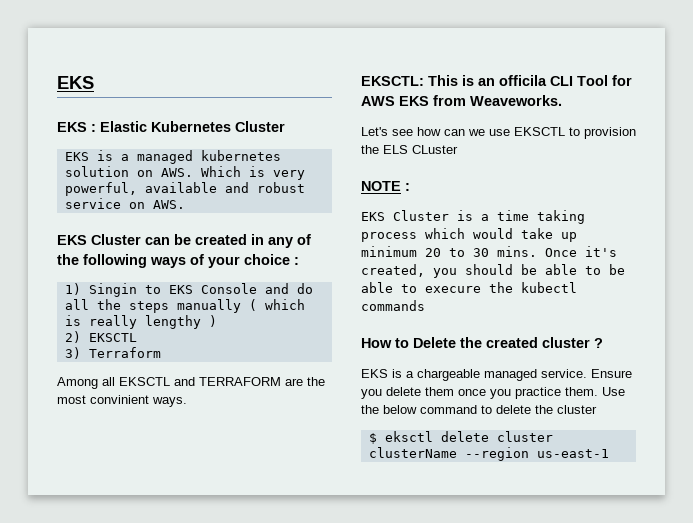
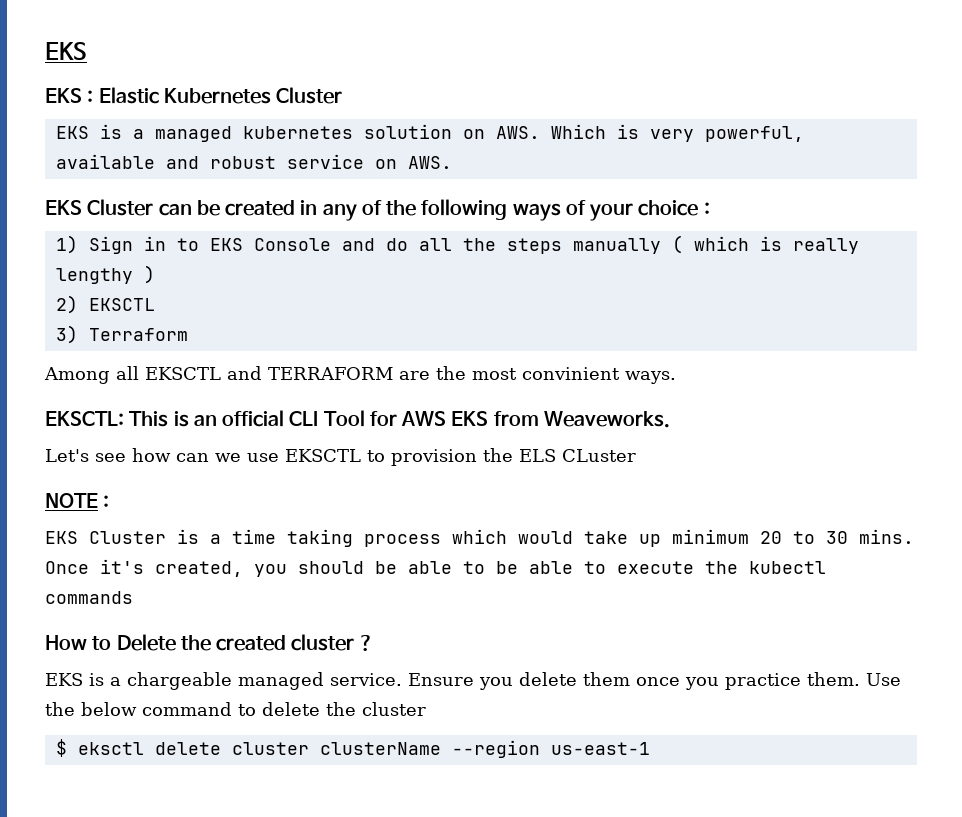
[88,283,137,297] Singin -> [88,236,166,254] Sign in
[499,75,547,86] officila -> [222,410,285,427] official
[425,286,481,293] execure -> [617,561,694,574] execute

